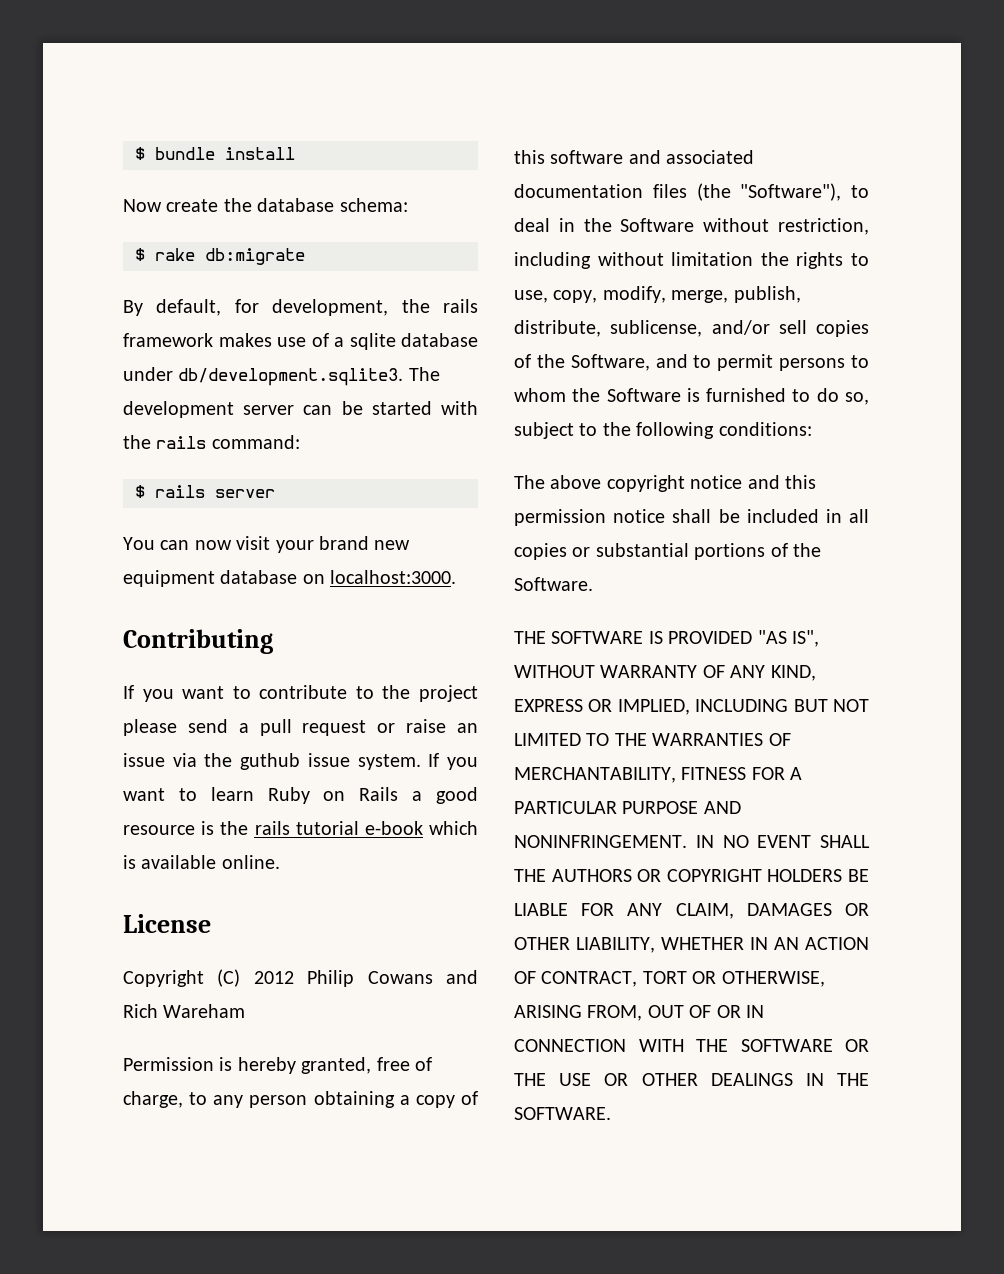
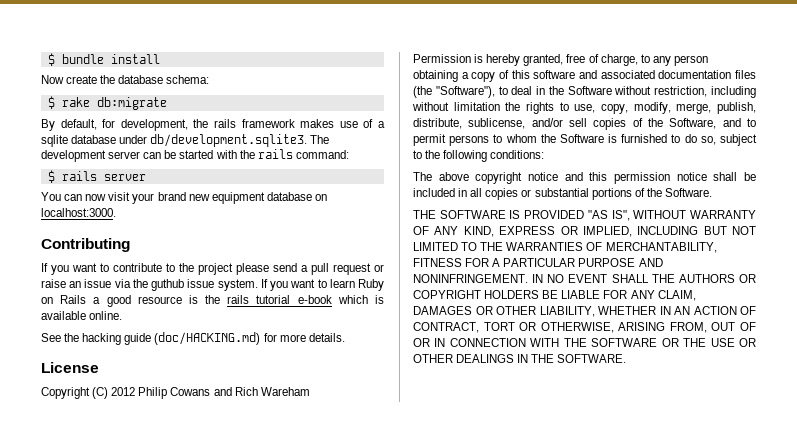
(280, 862) none -> [41,332,345,345] // See the hacking guide (doc/HACKING.md) for more details.

